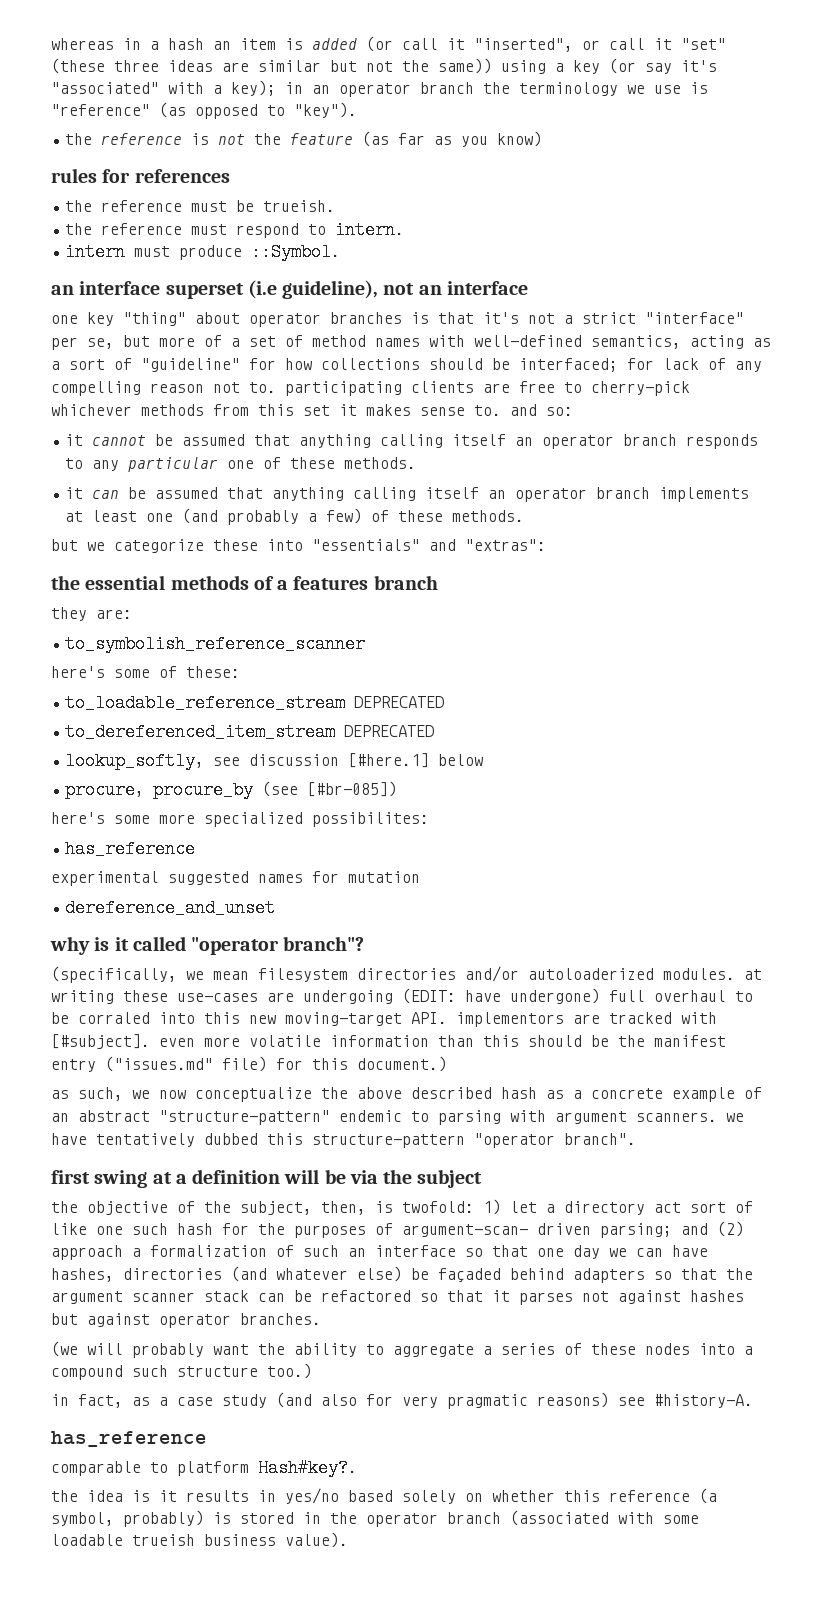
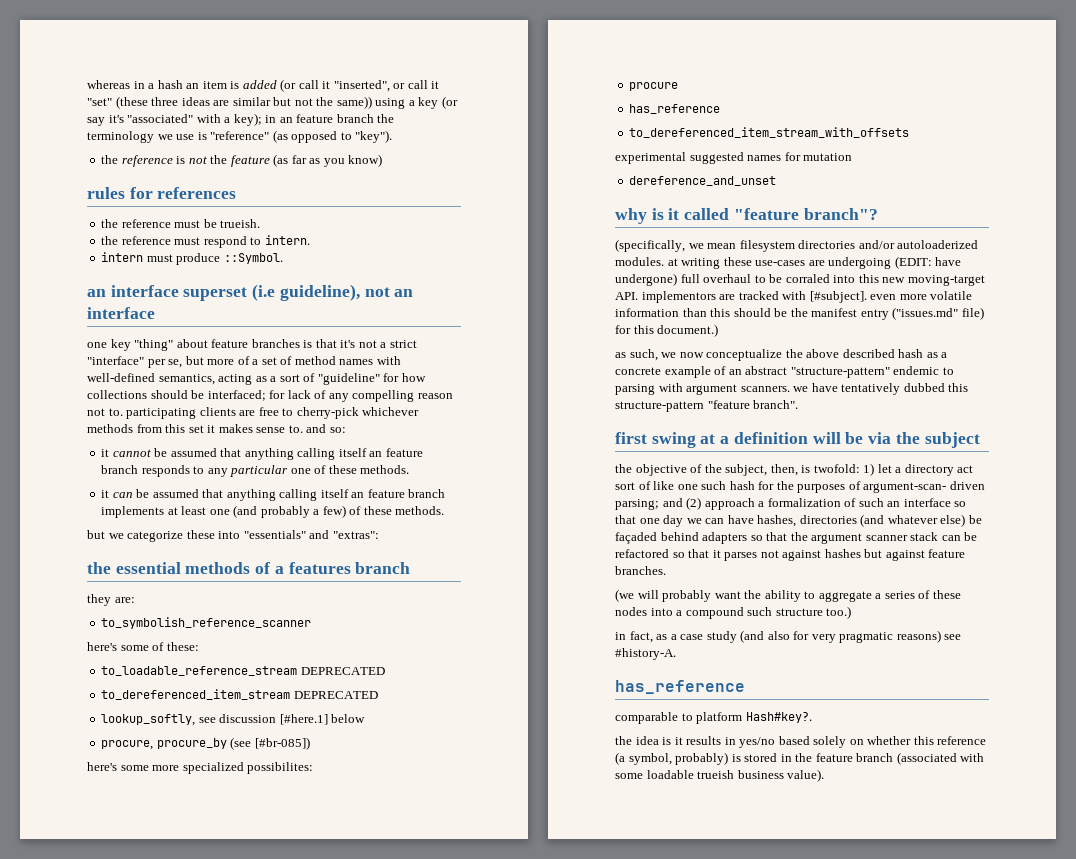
[339,83,411,97] operator -> [296,114,334,123] feature
[249,313,321,327] operator -> [211,339,249,348] feature
[542,435,615,449] operator -> [385,448,423,457] feature
[515,488,588,502] operator -> [367,489,405,498] feature
[65,840,196,858] // has_reference -> [629,82,679,91] [629,104,721,114] [629,127,910,138] // procure // has_reference // to_dereferenced_item_stream_with_offsets
[191,937,280,955] "operator -> [733,208,799,220] "feature
[474,1133,555,1148] "operator -> [707,400,750,409] "feature
[159,1314,231,1328] operator -> [928,549,966,558] feature
[366,1513,438,1527] operator -> [815,753,853,762] feature

